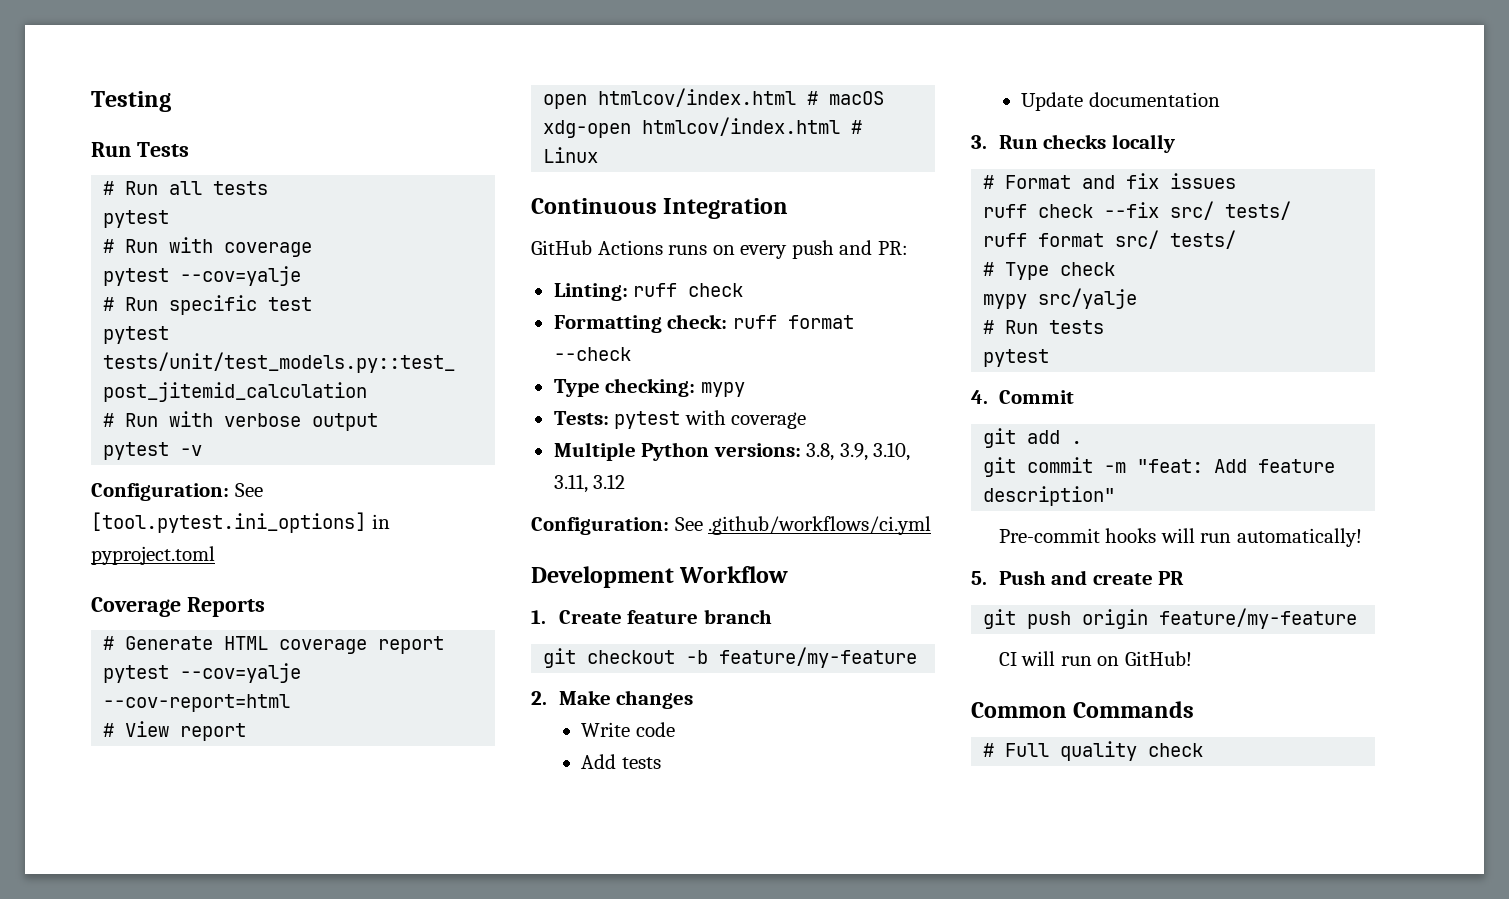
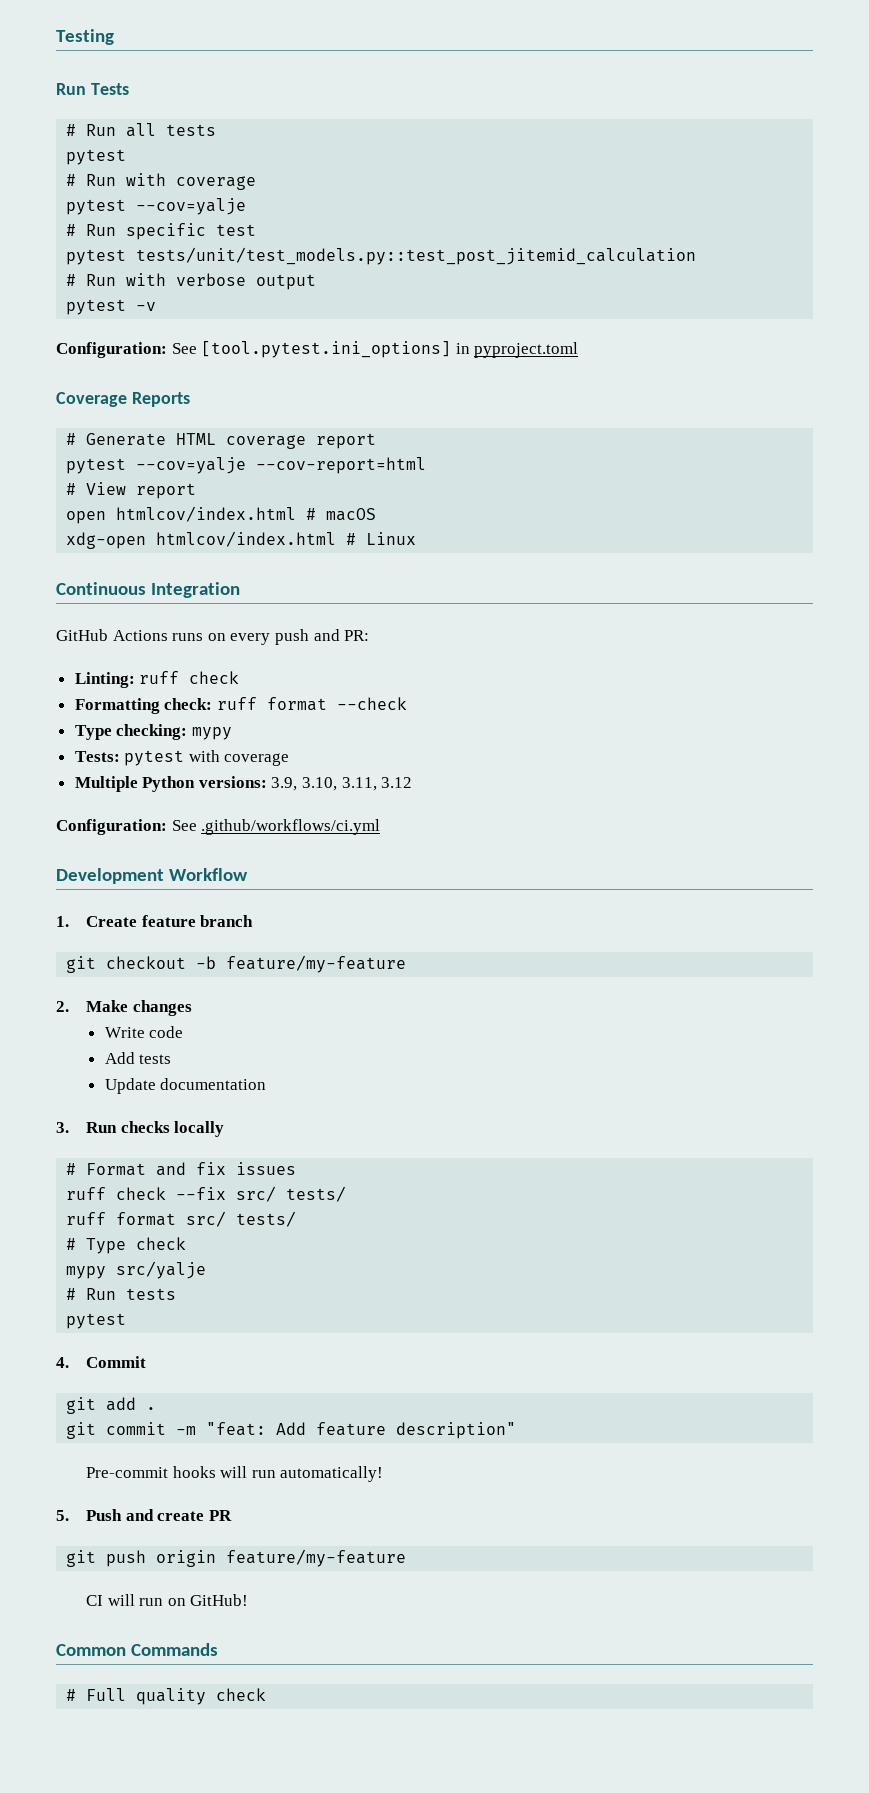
[806,443,835,461] 3.8, -> (267, 782) none

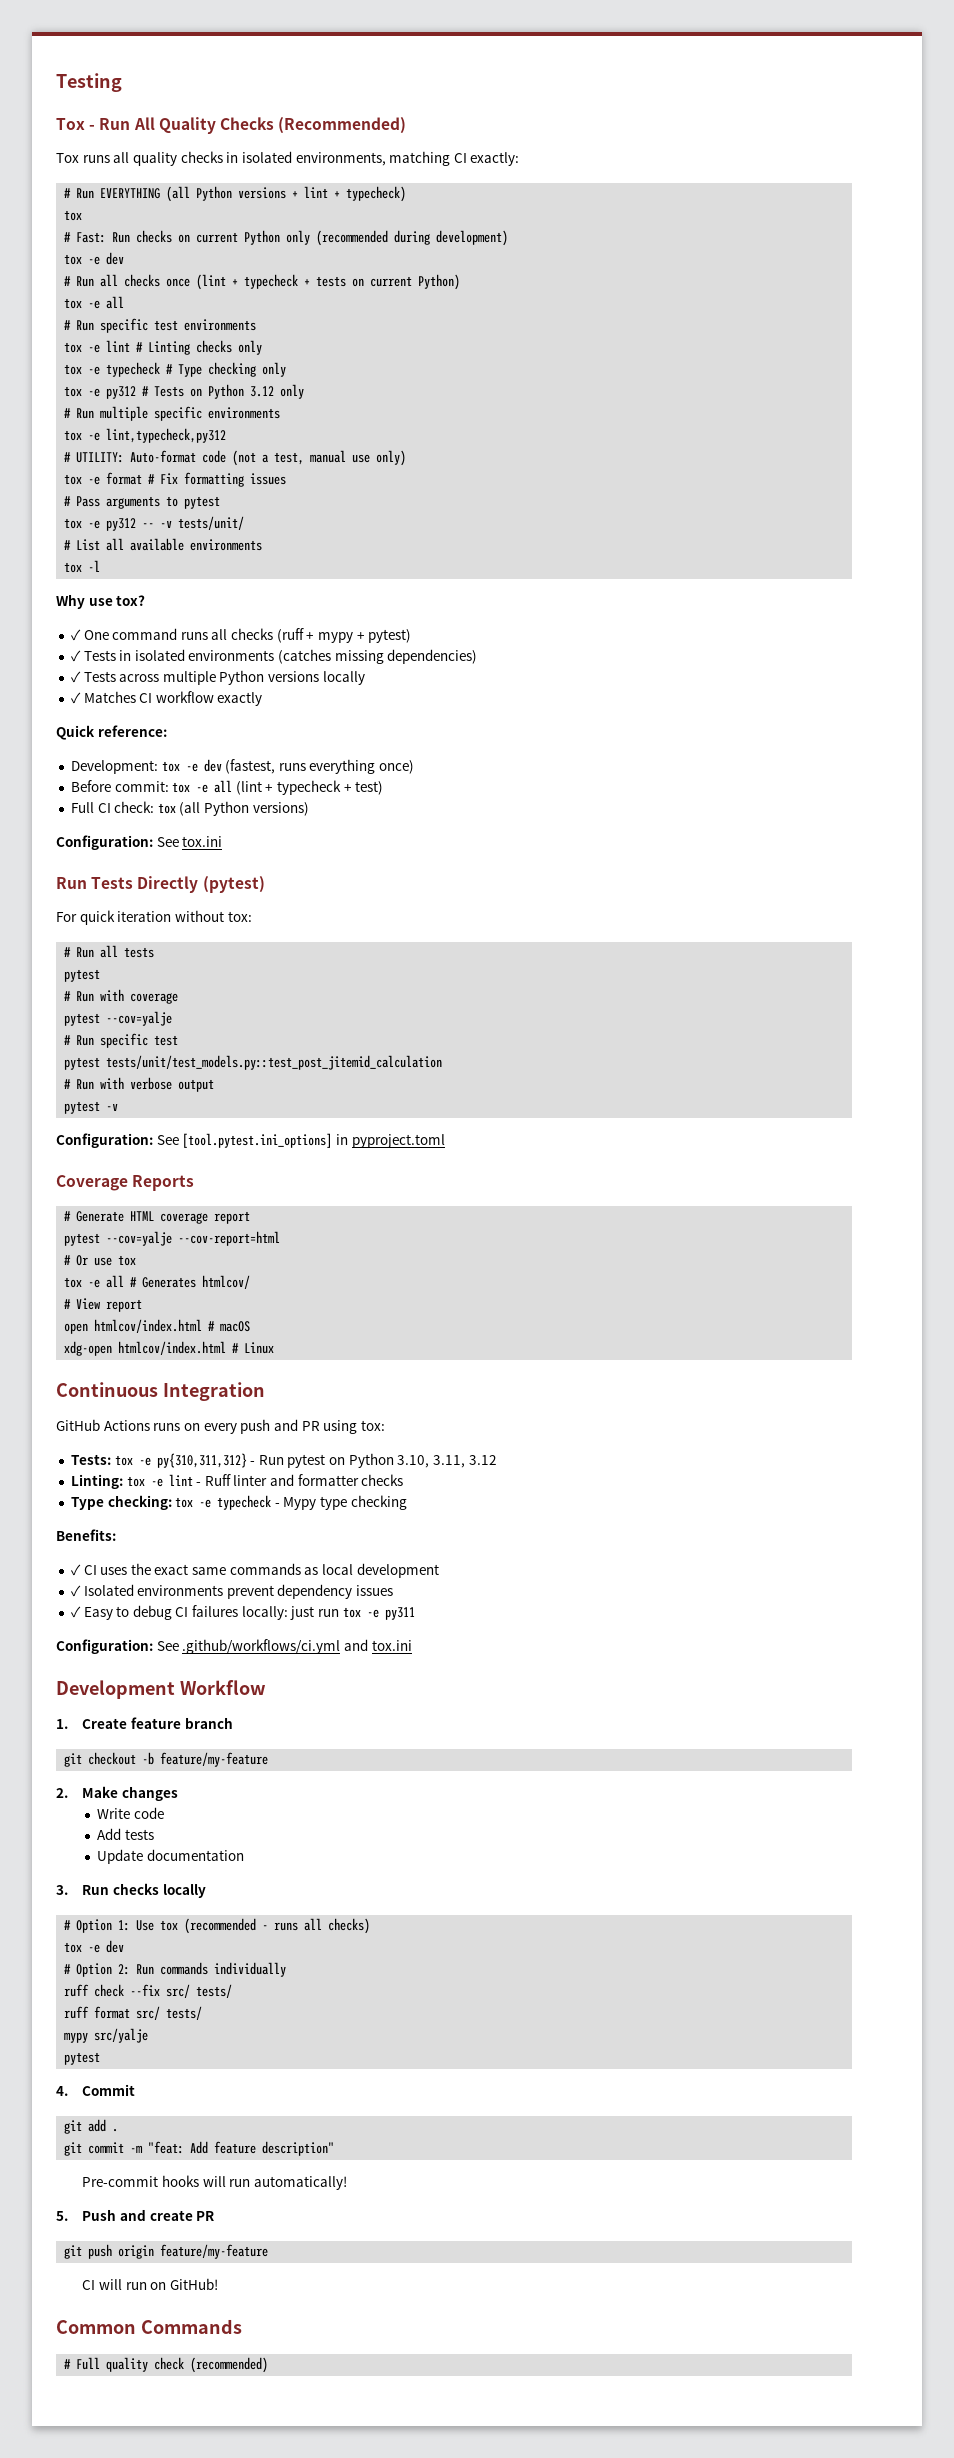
[56,83,129,95] Run Tests -> [56,117,407,134] [56,151,520,166] [64,186,407,202] [64,210,83,221] [64,230,509,246] [64,252,125,265] [64,274,461,290] [64,296,125,309] [64,318,257,333] [64,340,263,355] [64,362,287,377] [64,384,305,399] [64,406,281,421] [64,428,227,443] [64,450,407,466] [64,472,287,487] [64,496,221,509] [64,516,245,531] [64,538,263,551] [64,560,101,573] [56,594,146,609] [70,628,412,643] [70,649,478,664] [70,670,365,685] [70,691,263,706] [56,725,167,740] [70,759,415,774] [70,780,384,795] [70,801,309,816] [56,835,223,850] [56,876,265,893] [56,910,252,925] Tox - Run All Quality Checks (Recommended) // Tox runs all quality checks in isolated environments, matching CI exactly: // # Run EVERYTHING (all Python versions + lint + typecheck) // tox // # Fast: Run checks on current Python only (recommended during development) // tox -e dev // # Run all checks once (lint + typecheck + tests on current Python) // tox -e all // # Run specific test environments // tox -e lint # Linting checks only // tox -e typecheck # Type checking only // tox -e py312 # Tests on Python 3.12 only // # Run multiple specific environments // tox -e lint,typecheck,py312 // # UTILITY: Auto-format code (not a test, manual use only) // tox -e format # Fix formatting issues // # Pass arguments to pytest // tox -e py312 -- -v tests/unit/ // # List all available environments // tox -l // Why use tox? // ✓ One command runs all checks (ruff + mypy + pytest) // ✓ Tests in isolated environments (catches missing dependencies) // ✓ Tests across multiple Python versions locally // ✓ Matches CI workflow exactly // Quick reference: // Development: tox -e dev (fastest, runs everything once) // Before commit: tox -e all (lint + typecheck + test) // Full CI check: tox (all Python versions) // Configuration: See tox.ini // Run Tests Directly (pytest) // For quick iteration without tox:
(427, 465) none -> [64,1255,137,1266] [64,1275,251,1289] // # Or use tox // tox -e all # Generates htmlcov/
[344,630,370,641] [74,671,240,688] [74,697,407,714] [74,724,232,740] [74,750,290,766] [74,776,413,792] PR: // Linting: ruff check // Formatting check: ruff format --check // Type checking: mypy // Tests: pytest with coverage // Multiple Python versions: 3.9, 3.10, 3.11, 3.12 -> [301,1420,385,1434] [70,1453,497,1468] [70,1474,404,1489] [70,1495,407,1510] [56,1529,116,1541] [70,1563,439,1578] [70,1584,394,1599] [70,1605,415,1620] PR using tox: // Tests: tox -e py{310,311,312} - Run pytest on Python 3.10, 3.11, 3.12 // Linting: tox -e lint - Ruff linter and formatter checks // Type checking: tox -e typecheck - Mypy type checking // Benefits: // ✓ CI uses the exact same commands as local development // ✓ Isolated environments prevent dependency issues // ✓ Easy to debug CI failures locally: just run tox -e py311
(381, 827) none -> [343,1639,412,1651] and tox.ini
[86,1162,297,1176] Format and fix issues -> [76,1918,371,1934] [64,1940,125,1953] [64,1962,287,1977] Option 1: Use tox (recommended - runs all checks) // tox -e dev // # Option 2: Run commands individually
[66,1237,187,1254] // # Type check -> (203, 2013) none
[66,1288,177,1300] // # Run tests -> (149, 2035) none
(267, 1694) none -> [190,2357,269,2373] (recommended)

